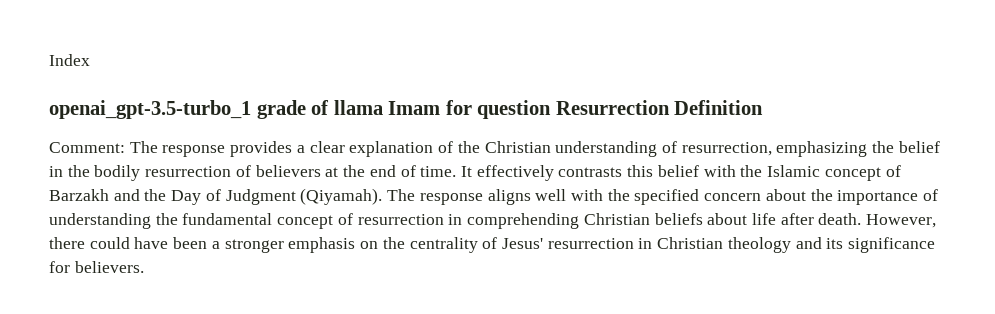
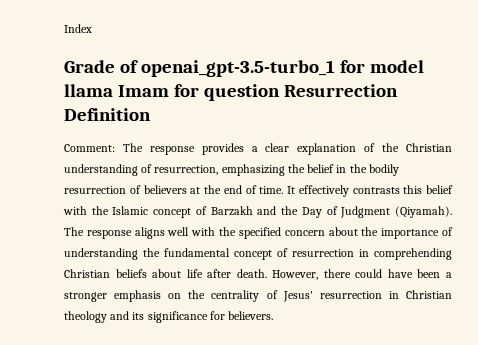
[49,100,330,119] openai_gpt-3.5-turbo_1 grade of -> [64,60,424,77] Grade of openai_gpt-3.5-turbo_1 for model

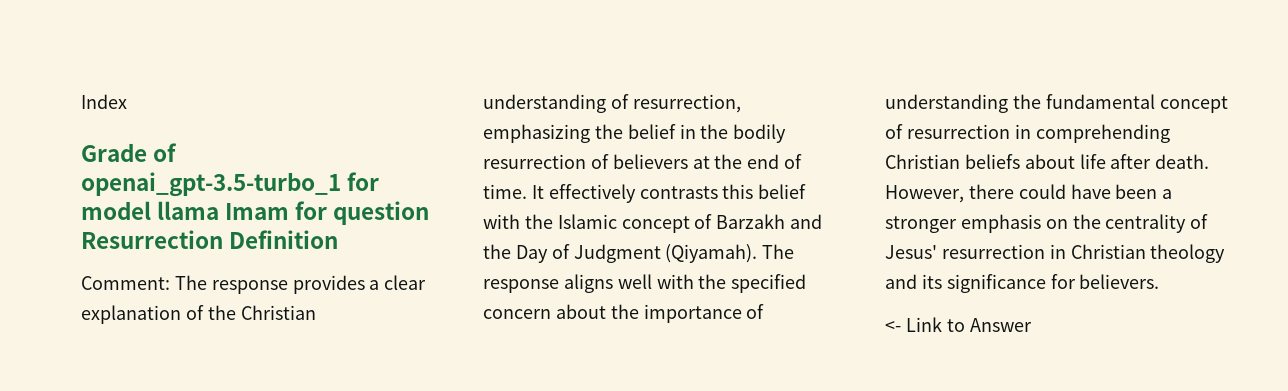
(274, 315) none -> [885,317,1032,332] // <- Link to Answer

